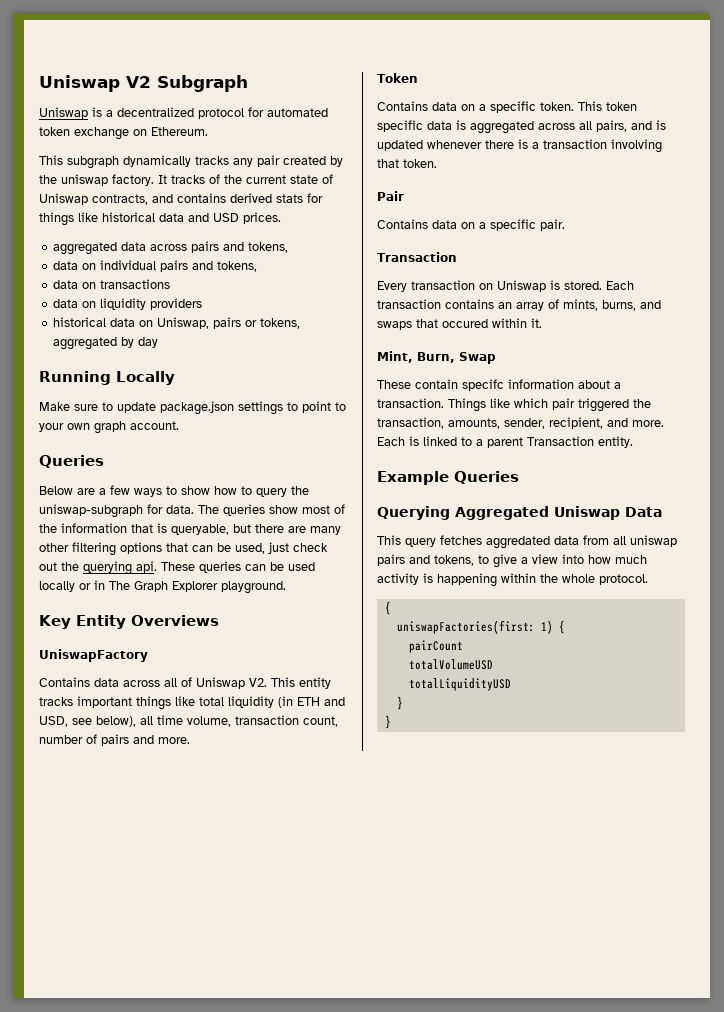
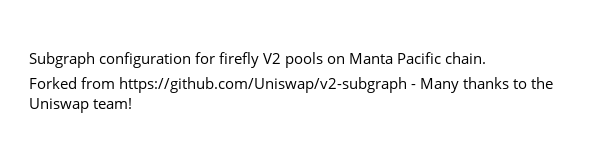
[39,75,248,92] [39,107,328,119] [39,127,208,140] [39,155,343,169] [39,174,333,186] [39,193,323,205] [39,212,281,226] [53,241,289,255] [53,260,258,272] [53,279,171,289] [53,298,203,310] [53,317,301,329] [53,337,159,350] [39,371,175,385] [39,401,346,415] [39,421,179,434] [39,455,104,468] [39,485,309,497] [39,504,345,518] [39,523,341,535] [39,542,328,556] [39,561,315,575] [39,580,286,594] [39,615,219,629] [39,649,148,662] [39,677,331,689] [39,696,345,710] [39,715,338,727] [39,734,190,746] [377,73,418,83] [377,101,637,113] [377,120,666,134] [377,139,662,153] [377,159,437,168] [377,191,404,201] [377,219,565,231] [377,252,457,262] [377,280,634,292] [377,299,661,311] [377,318,542,330] [377,351,496,364] [377,379,621,391] [377,398,651,412] [377,417,664,429] [377,436,633,448] [377,471,519,485] [377,506,662,520] [377,535,677,549] [377,554,647,568] [377,573,648,587] [384,601,391,615] [396,620,565,634] [408,640,463,653] [408,659,493,670] [408,678,511,691] [396,696,403,710] [384,715,391,729] Uniswap V2 Subgraph // Uniswap is a decentralized protocol for automated token exchange on Ethereum. // This subgraph dynamically tracks any pair created by the uniswap factory. It tracks of the current state of Uniswap contracts, and contains derived stats for things like historical data and USD prices. // aggregated data across pairs and tokens, // data on individual pairs and tokens, // data on transactions // data on liquidity providers // historical data on Uniswap, pairs or tokens, aggregated by day // Running Locally // Make sure to update package.json settings to point to your own graph account. // Queries // Below are a few ways to show how to query the uniswap-subgraph for data. The queries show most of the information that is queryable, but there are many other filtering options that can be used, just check out the querying api. These queries can be used locally or in The Graph Explorer playground. // Key Entity Overviews // UniswapFactory // Contains data across all of Uniswap V2. This entity tracks important things like total liquidity (in ETH and USD, see below), all time volume, transaction count, number of pairs and more. // Token // Contains data on a specific token. This token specific data is aggregated across all pairs, and is updated whenever there is a transaction involving that token. // Pair // Contains data on a specific pair. // Transaction // Every transaction on Uniswap is stored. Each transaction contains an array of mints, burns, and swaps that occured within it. // Mint, Burn, Swap // These contain specifc information about a transaction. Things like which pair triggered the transaction, amounts, sender, recipient, and more. Each is linked to a parent Transaction entity. // Example Queries // Querying Aggregated Uniswap Data // This query fetches aggredated data from all uniswap pairs and tokens, to give a view into how much activity is happening within the whole protocol. // { // uniswapFactories(first: 1) { // pairCount // totalVolumeUSD // totalLiquidityUSD // } // } -> [29,52,487,68] [29,77,554,93] [29,98,133,113] Subgraph configuration for firefly V2 pools on Manta Pacific chain. // Forked from https://github.com/Uniswap/v2-subgraph - Many thanks to the Uniswap team!

